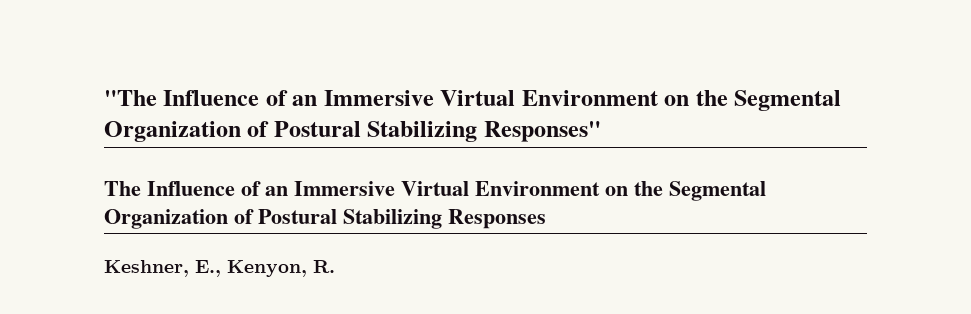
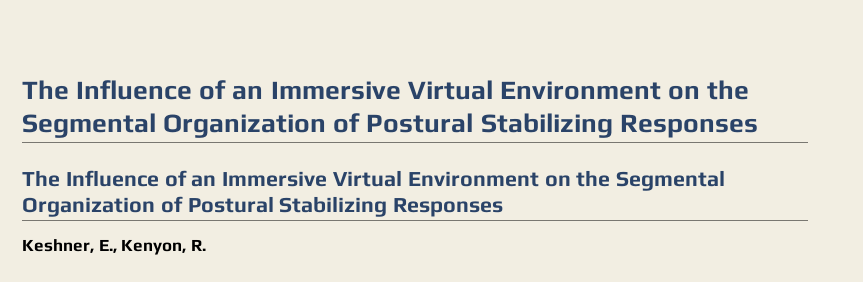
[104,90,157,106] "The -> [22,80,69,100] The
[483,121,601,142] Responses" -> [619,114,758,138] Responses

